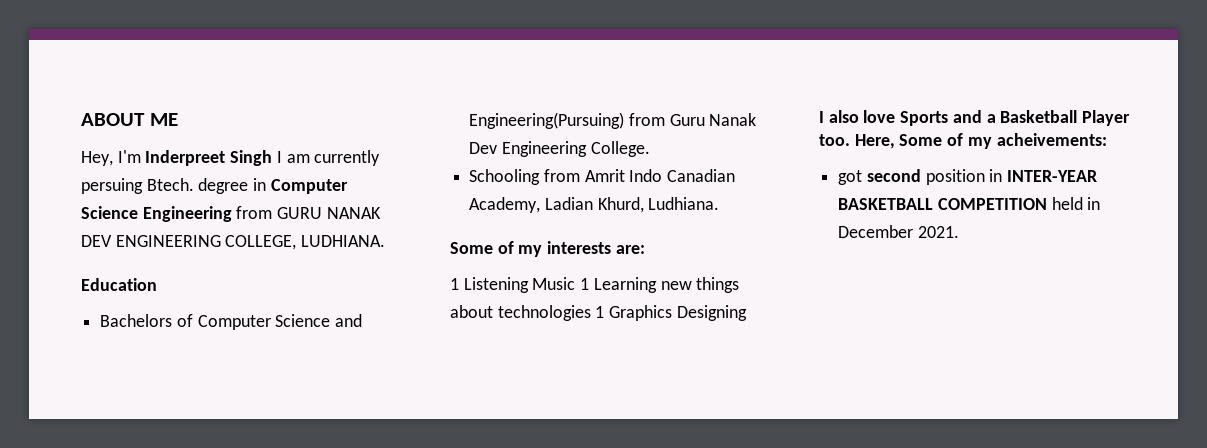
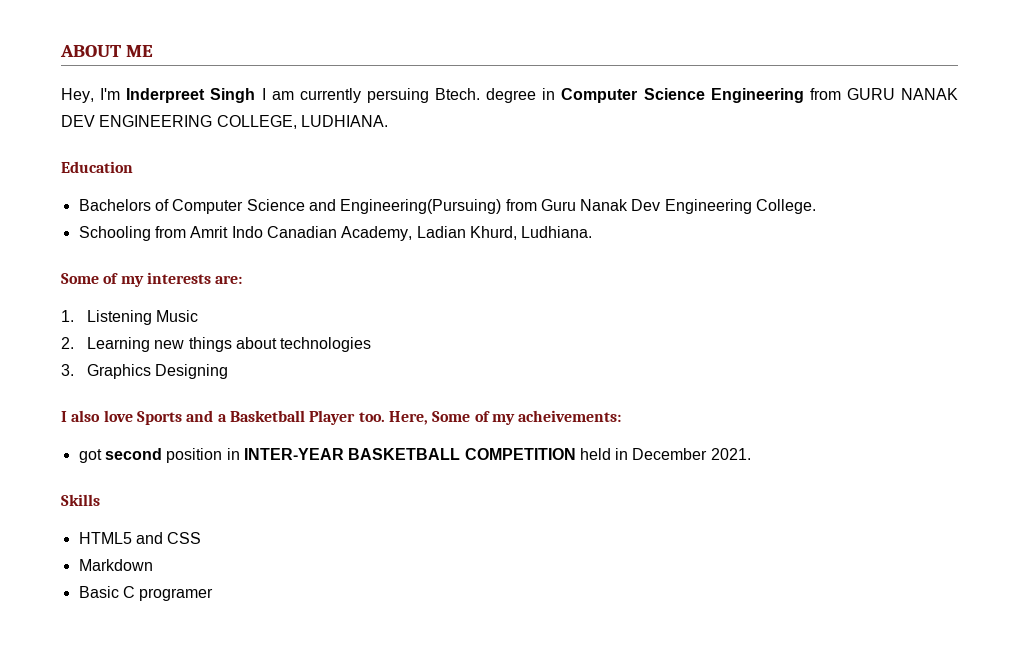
[450,278,459,290] 1 -> [61,310,74,322] 1.
[580,278,590,290] 1 -> [61,337,74,349] // 2.
[595,306,605,318] 1 -> [61,364,74,376] // 3.
(959, 232) none -> [61,494,100,506] [78,532,202,544] [78,559,153,571] [78,586,214,601] // Skills // HTML5 and CSS // Markdown // Basic C programer

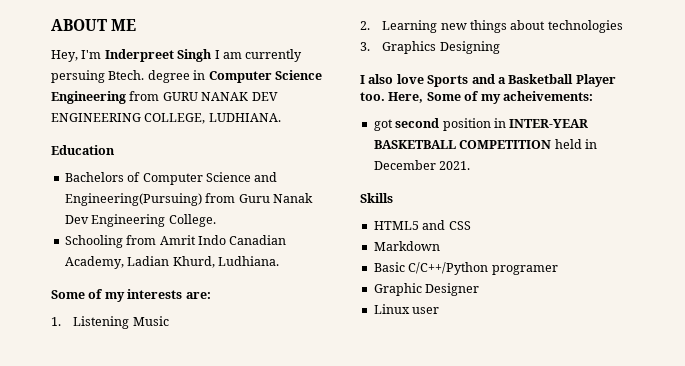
[122,586,135,598] C -> [408,262,489,275] C/C++/Python
(214, 594) none -> [373,283,480,296] [373,304,440,314] // Graphic Designer // Linux user

